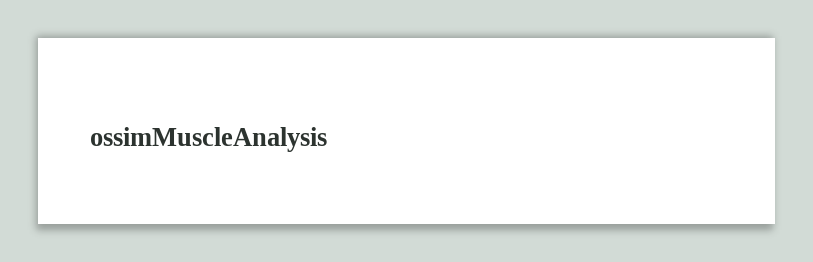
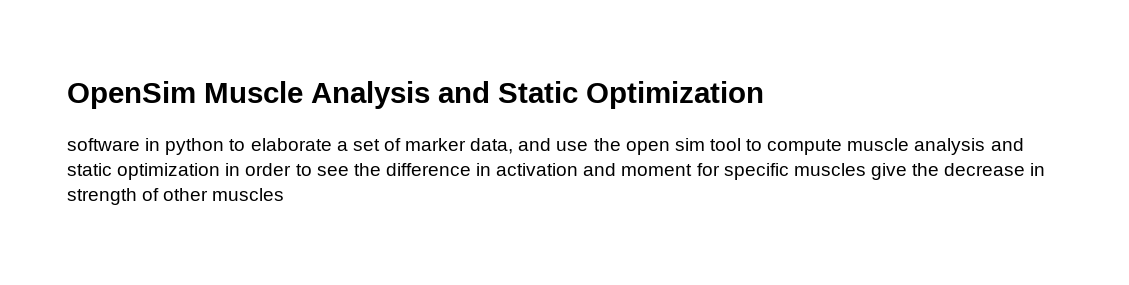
[90,127,327,152] ossimMuscleAnalysis -> [67,81,764,109] [67,138,1024,155] [67,163,1046,180] [67,188,285,205] OpenSim Muscle Analysis and Static Optimization // software in python to elaborate a set of marker data, and use the open sim tool to compute muscle analysis and static optimization in order to see the difference in activation and moment for specific muscles give the decrease in strength of other muscles

